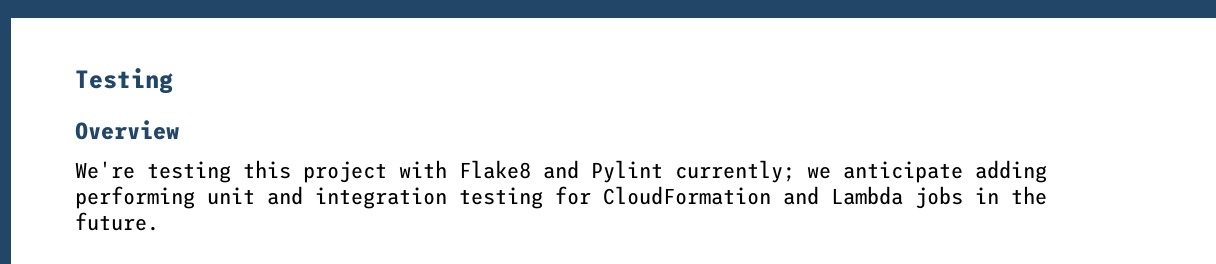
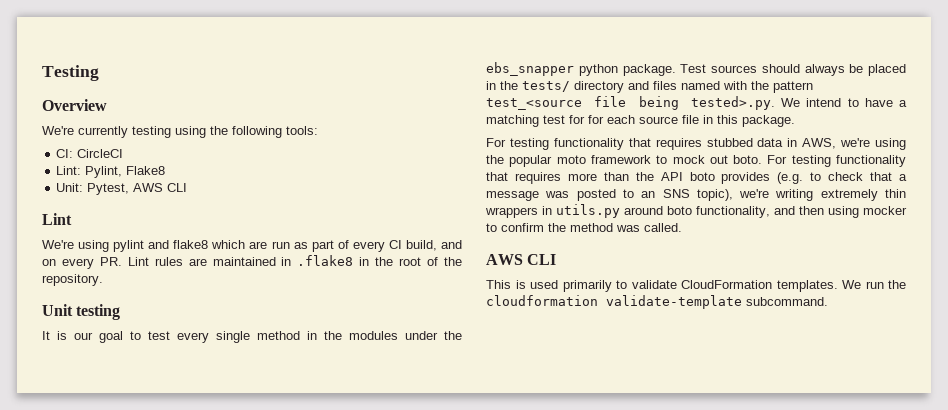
[147,160,1047,183] [75,186,1047,209] [75,212,159,231] testing this project with Flake8 and Pylint currently; we anticipate adding performing unit and integration testing for CloudFormation and Lambda jobs in the future. -> [78,126,318,138] [56,149,124,158] [56,166,166,178] [56,183,188,195] [42,213,72,225] [42,240,462,252] [42,255,462,269] [42,274,103,286] [42,304,121,320] [42,331,462,343] [486,62,906,76] [486,81,813,93] [486,96,907,110] [486,115,795,127] [486,138,906,150] [486,155,906,167] [486,172,907,184] [486,189,906,201] [485,204,907,218] [486,223,682,232] [486,254,557,265] [486,280,906,292] [486,295,828,309] currently testing using the following tools: // CI: CircleCI // Lint: Pylint, Flake8 // Unit: Pytest, AWS CLI // Lint // We're using pylint and flake8 which are run as part of every CI build, and on every PR. Lint rules are maintained in .flake8 in the root of the repository. // Unit testing // It is our goal to test every single method in the modules under the ebs_snapper python package. Test sources should always be placed in the tests/ directory and files named with the pattern test_<source file being tested>.py. We intend to have a matching test for for each source file in this package. // For testing functionality that requires stubbed data in AWS, we're using the popular moto framework to mock out boto. For testing functionality that requires more than the API boto provides (e.g. to check that a message was posted to an SNS topic), we're writing extremely thin wrappers in utils.py around boto functionality, and then using mocker to confirm the method was called. // AWS CLI // This is used primarily to validate CloudFormation templates. We run the cloudformation validate-template subcommand.

